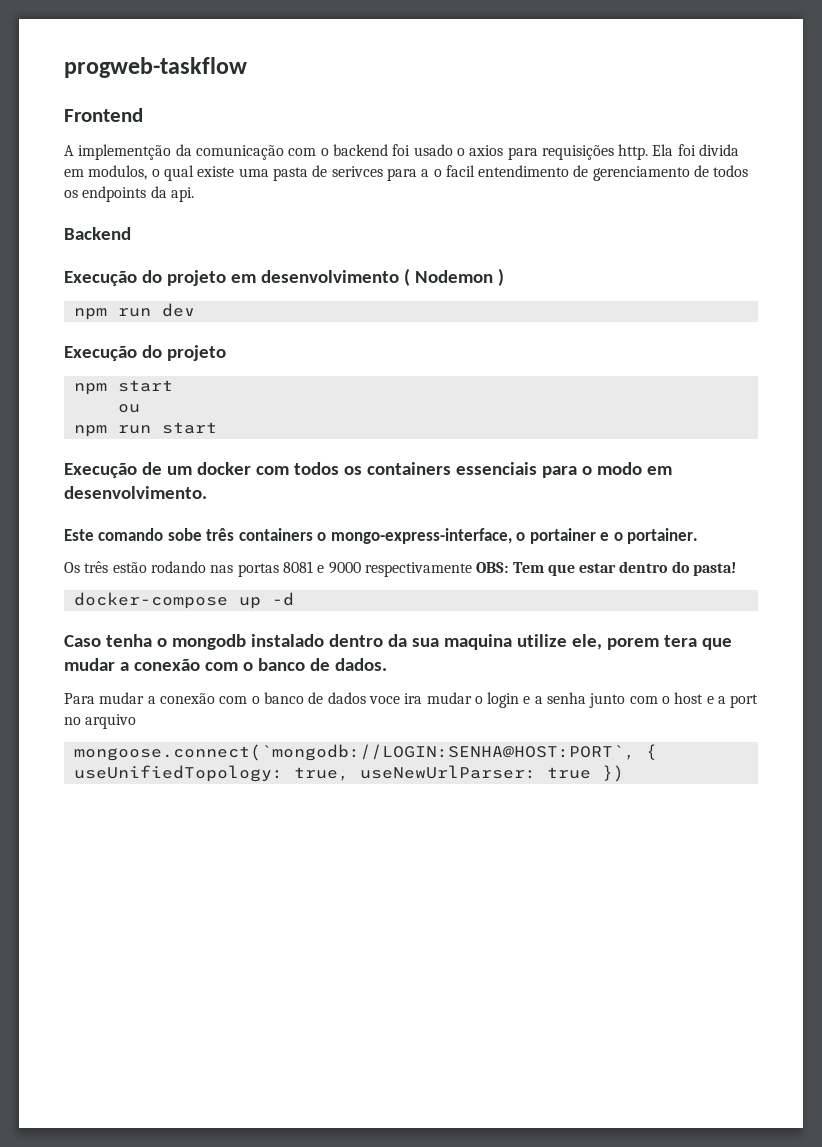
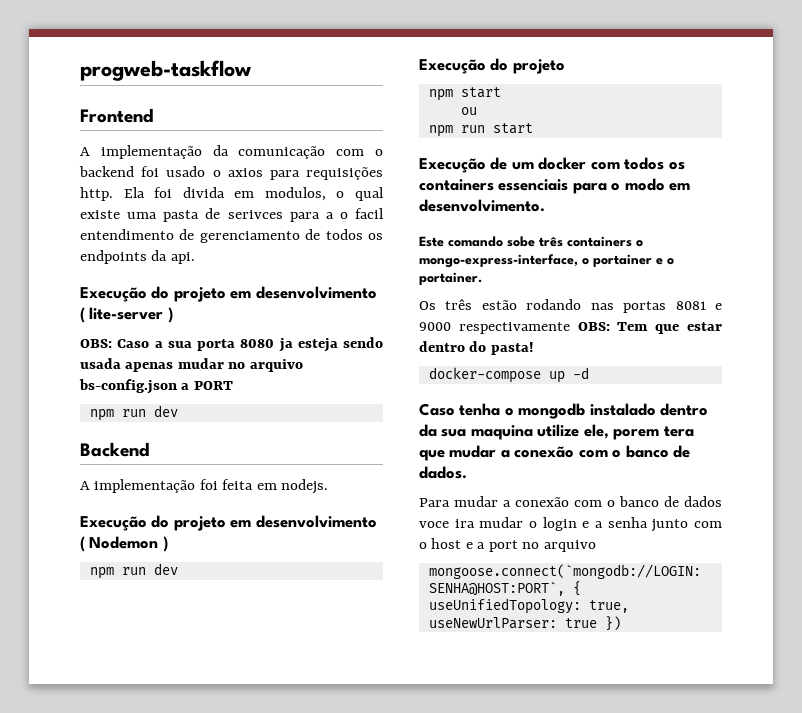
[78,144,172,160] implementção -> [100,145,202,159] implementação
[64,227,131,240] Backend -> [80,286,377,302] [80,307,173,323] [80,337,383,352] [80,358,303,372] [79,379,233,394] [89,405,178,421] [80,442,150,457] [80,479,329,494] Execução do projeto em desenvolvimento ( lite-server ) // OBS: Caso a sua porta 8080 ja esteja sendo usada apenas mudar no arquivo bs-config.json a PORT // npm run dev // Backend // A implementação foi feita em nodejs.

